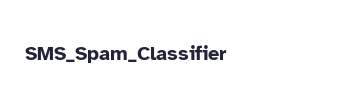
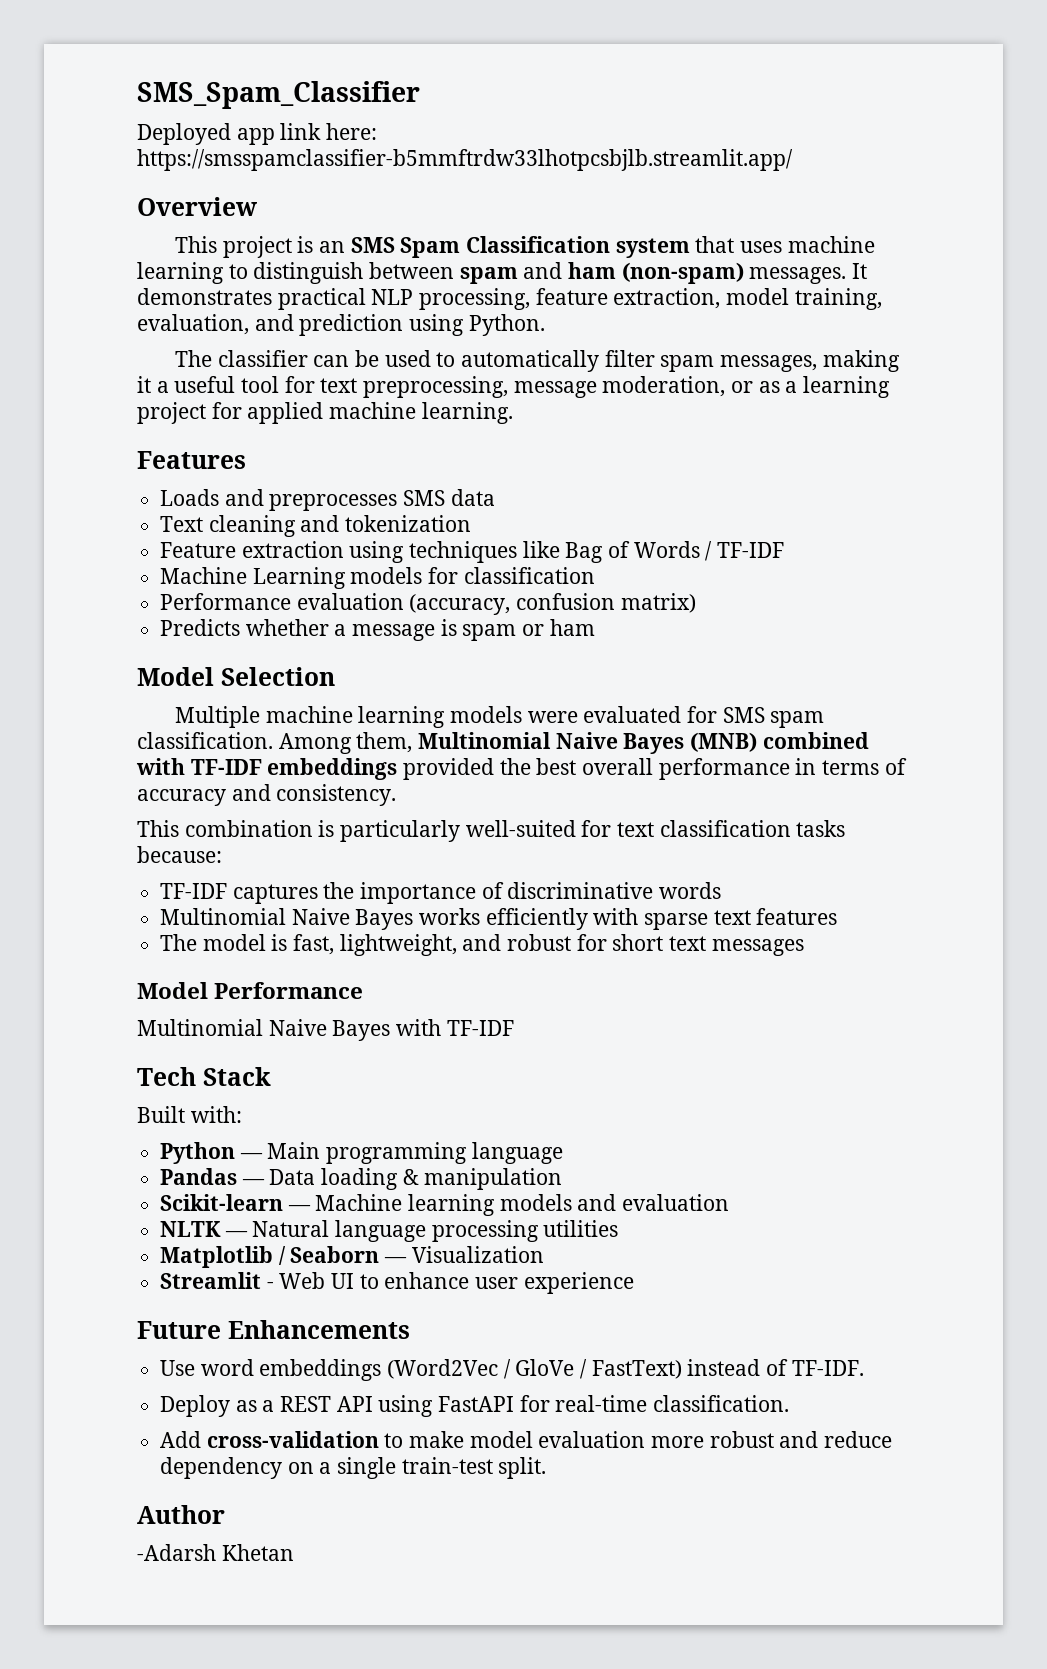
(227, 54) none -> [137,123,378,145] [137,149,793,171] [137,197,257,216] [175,236,875,258] [137,262,868,284] [137,288,882,310] [137,314,545,336] [175,350,900,372] [137,376,891,398] [137,402,513,424] [137,451,246,469] [160,489,495,511] [160,515,472,537] [160,541,785,563] [160,567,595,589] [160,593,696,615] [160,619,595,641] [137,667,335,686] [175,706,825,728] [137,732,869,754] [136,758,907,780] [137,784,397,806] [137,820,846,842] [137,846,222,863] [160,882,722,904] [160,908,838,930] [160,934,804,956] [137,982,364,999] [137,1019,514,1041] [137,1067,271,1086] [137,1106,242,1123] [160,1142,563,1164] [160,1168,563,1190] [160,1194,730,1216] [160,1220,619,1242] [160,1246,544,1268] [160,1272,634,1294] [137,1320,410,1339] [160,1359,864,1381] [160,1395,790,1417] [160,1431,893,1448] [160,1457,547,1479] [137,1505,225,1524] [137,1544,294,1561] // Deployed app link here: https://smsspamclassifier-b5mmftrdw33lhotpcsbjlb.streamlit.app/ // Overview // This project is an SMS Spam Classification system that uses machine learning to distinguish between spam and ham (non-spam) messages. It demonstrates practical NLP processing, feature extraction, model training, evaluation, and prediction using Python. // The classifier can be used to automatically filter spam messages, making it a useful tool for text preprocessing, message moderation, or as a learning project for applied machine learning. // Features // Loads and preprocesses SMS data // Text cleaning and tokenization // Feature extraction using techniques like Bag of Words / TF-IDF // Machine Learning models for classification // Performance evaluation (accuracy, confusion matrix) // Predicts whether a message is spam or ham // Model Selection // Multiple machine learning models were evaluated for SMS spam classification. Among them, Multinomial Naive Bayes (MNB) combined with TF-IDF embeddings provided the best overall performance in terms of accuracy and consistency. // This combination is particularly well-suited for text classification tasks because: // TF-IDF captures the importance of discriminative words // Multinomial Naive Bayes works efficiently with sparse text features // The model is fast, lightweight, and robust for short text messages // Model Performance // Multinomial Naive Bayes with TF-IDF // Tech Stack // Built with: // Python — Main programming language // Pandas — Data loading & manipulation // Scikit-learn — Machine learning models and evaluation // NLTK — Natural language processing utilities // Matplotlib / Seaborn — Visualization // Streamlit - Web UI to enhance user experience // Future Enhancements // Use word embeddings (Word2Vec / GloVe / FastText) instead of TF-IDF. // Deploy as a REST API using FastAPI for real-time classification. // Add cross-validation to make model evaluation more robust and reduce dependency on a single train-test split. // Author // -Adarsh Khetan

